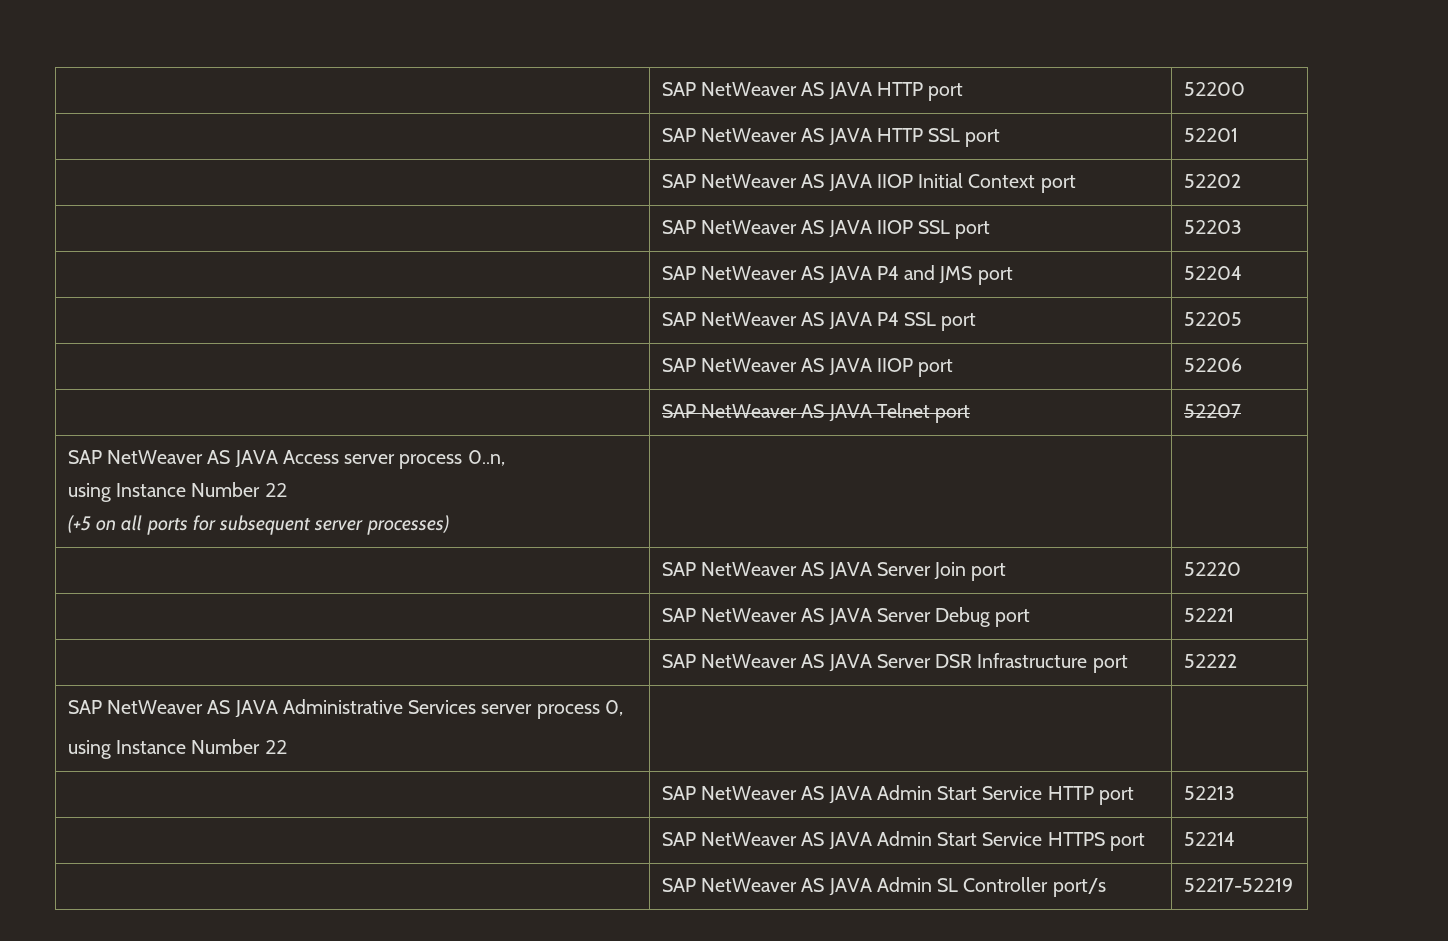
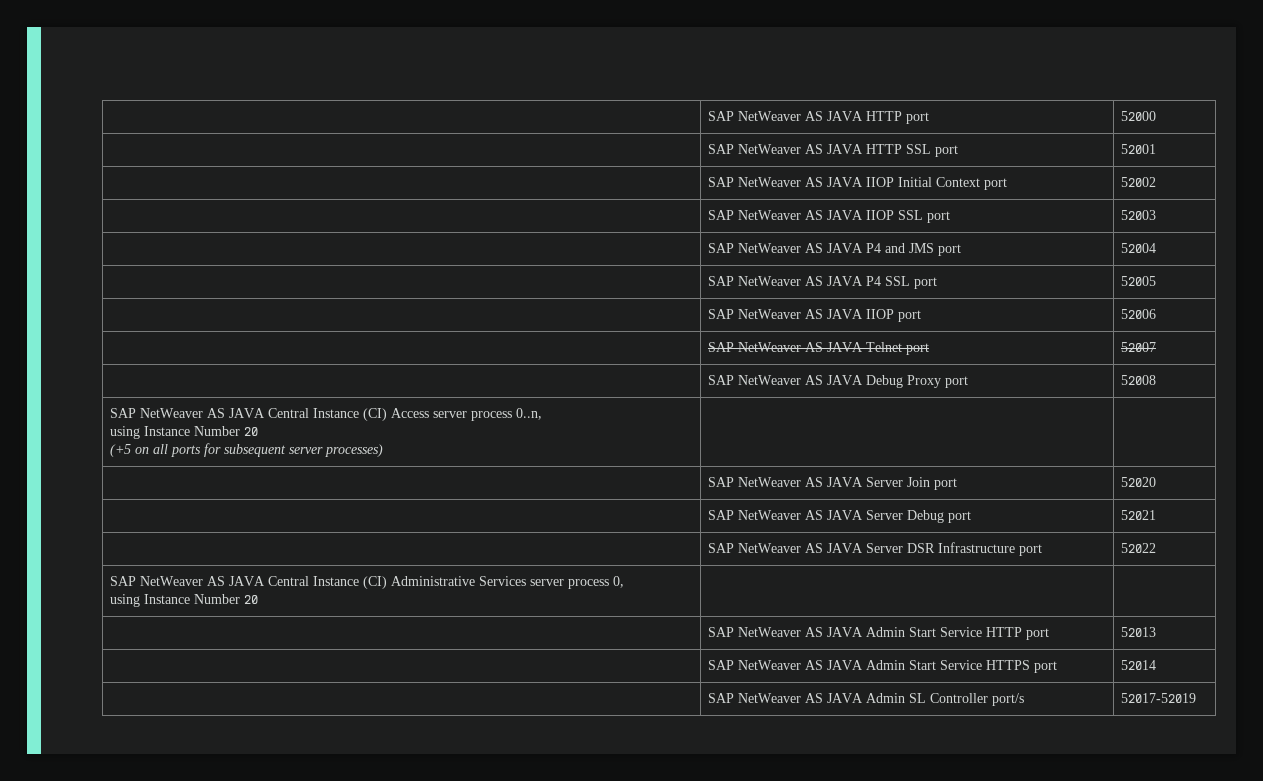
[1183,82,1245,96] 52200 -> [1120,111,1156,121] 52000
[1183,128,1238,142] 52201 -> [1120,144,1156,154] 52001
[1183,174,1241,188] 52202 -> [1120,177,1156,187] 52002
[1183,220,1242,234] 52203 -> [1120,210,1156,220] 52003
[1183,266,1242,280] 52204 -> [1120,243,1156,253] 52004
[1183,312,1242,326] 52205 -> [1120,276,1156,286] 52005
[1183,358,1242,372] 52206 -> [1120,309,1156,319] 52006
[1183,404,1241,418] [67,450,278,468] 52207 // SAP NetWeaver AS JAVA -> [1120,342,1156,352] [707,375,968,388] [1120,375,1156,385] [109,408,387,421] 52007 // | SAP NetWeaver AS JAVA Debug Proxy port | 52008 // SAP NetWeaver AS JAVA Central Instance (CI)
[264,483,287,497] 22 -> [243,427,258,436] 20
[1183,562,1241,576] 52220 -> [1120,477,1156,487] 52020
[1183,608,1234,622] 52221 -> [1120,510,1156,520] 52021
[1183,654,1237,668] [67,700,278,718] 52222 // SAP NetWeaver AS JAVA -> [1120,543,1156,553] [109,576,387,589] 52022 // SAP NetWeaver AS JAVA Central Instance (CI)
[264,740,287,754] 22 -> [243,595,258,604] 20
[1183,786,1235,800] 52213 -> [1120,627,1156,637] 52013
[1183,832,1235,846] 52214 -> [1120,660,1156,670] 52014
[1183,878,1293,892] 52217-52219 -> [1120,693,1196,703] 52017-52019

